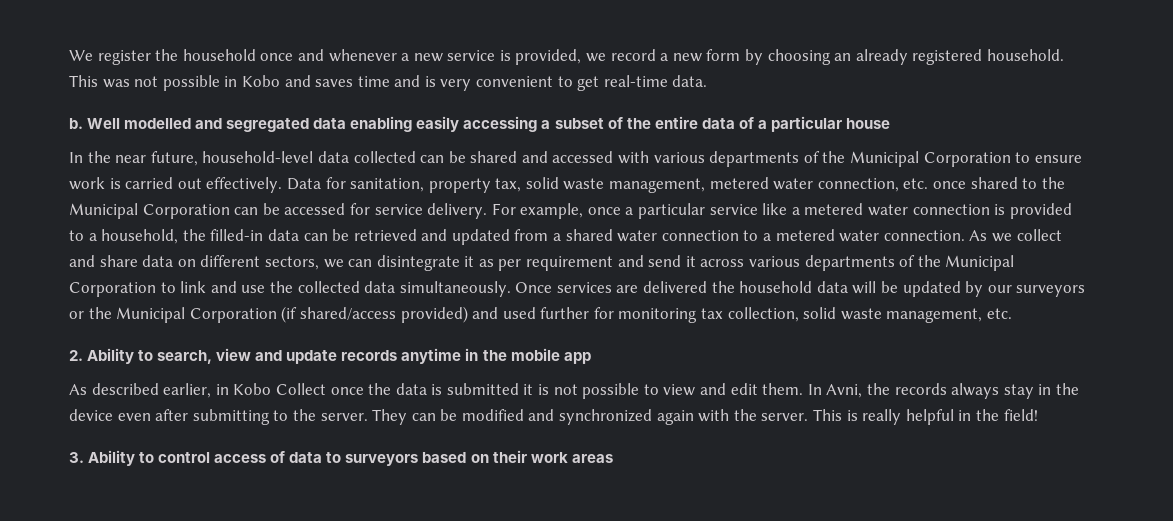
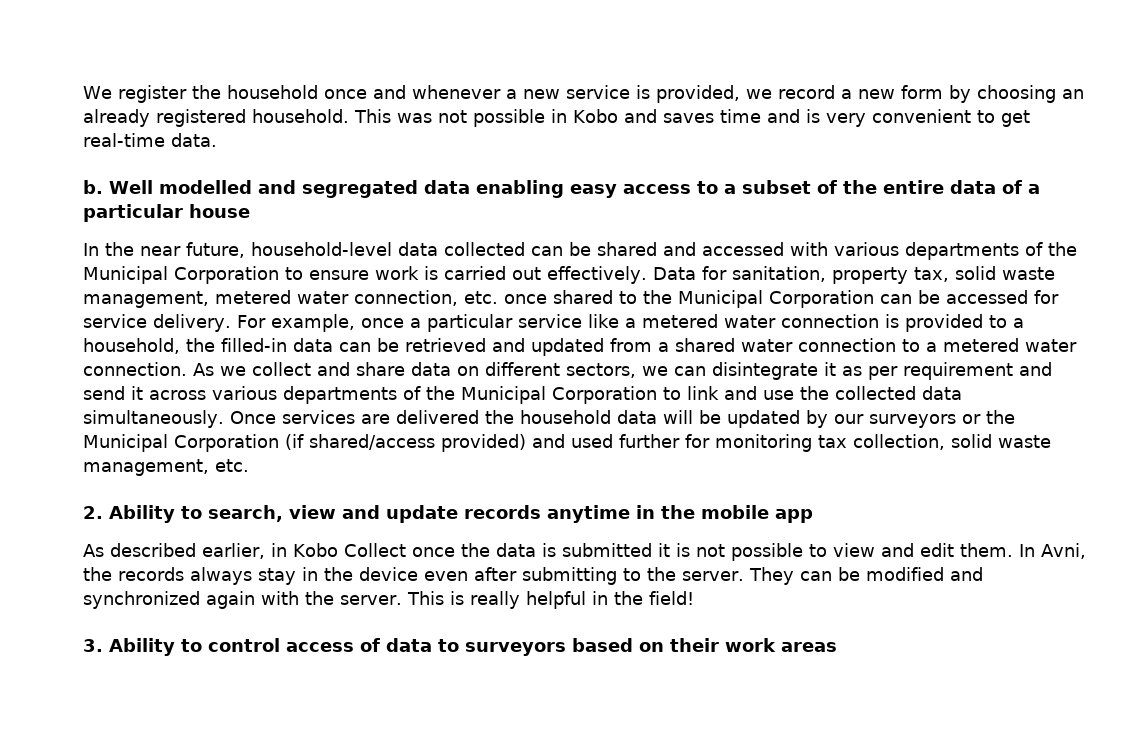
[416,116,538,132] easily accessing -> [570,181,718,198] easy access to

